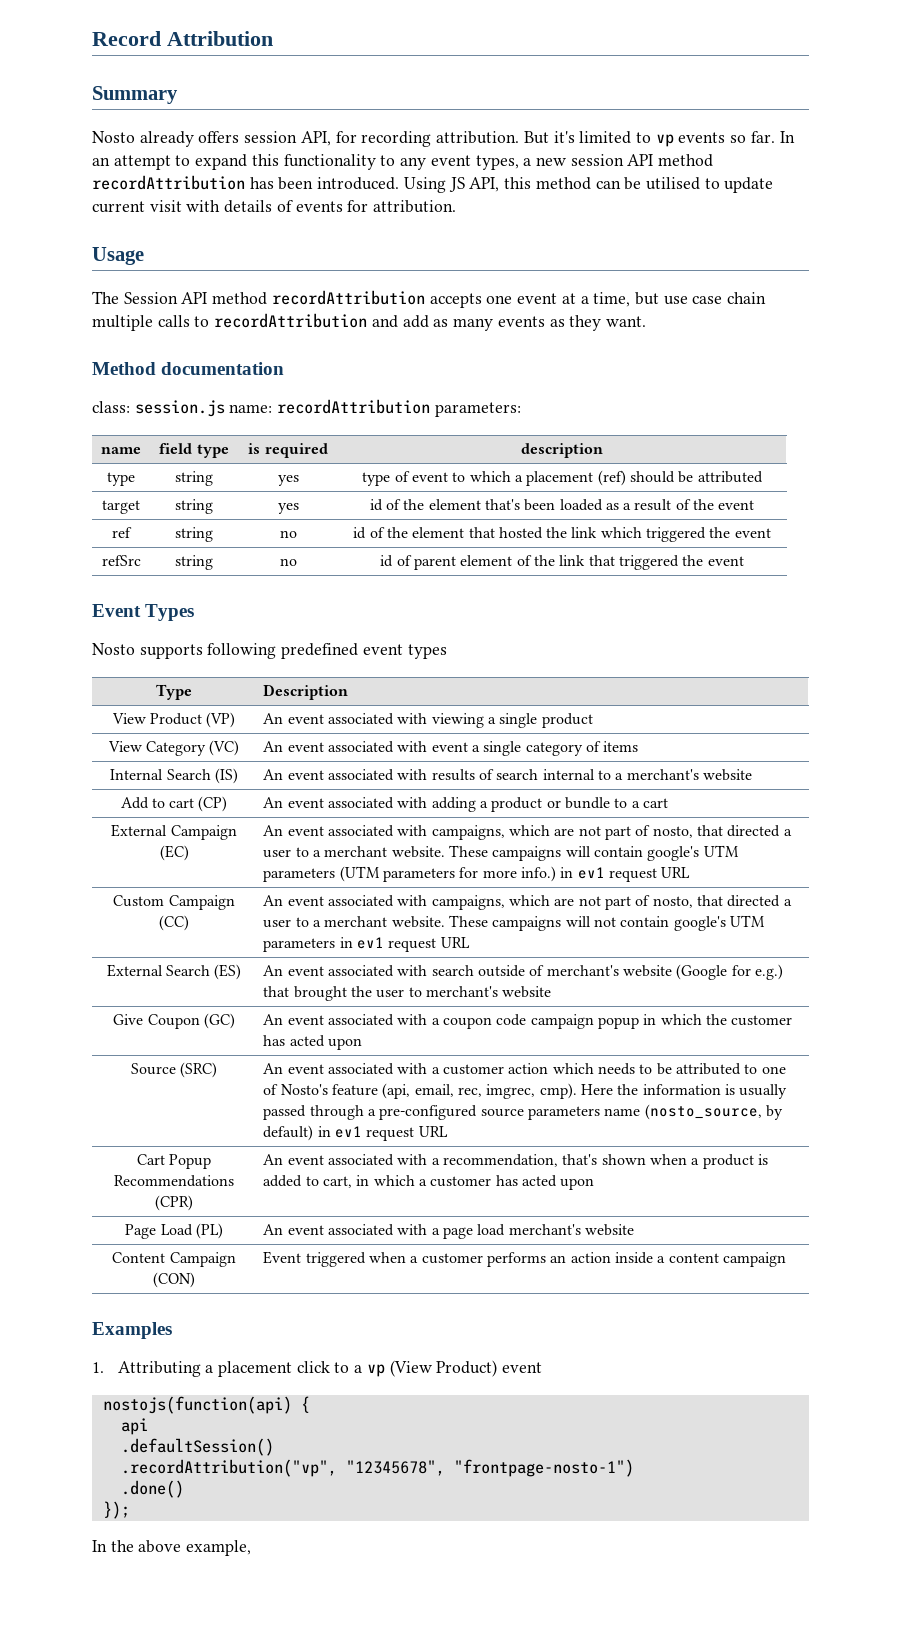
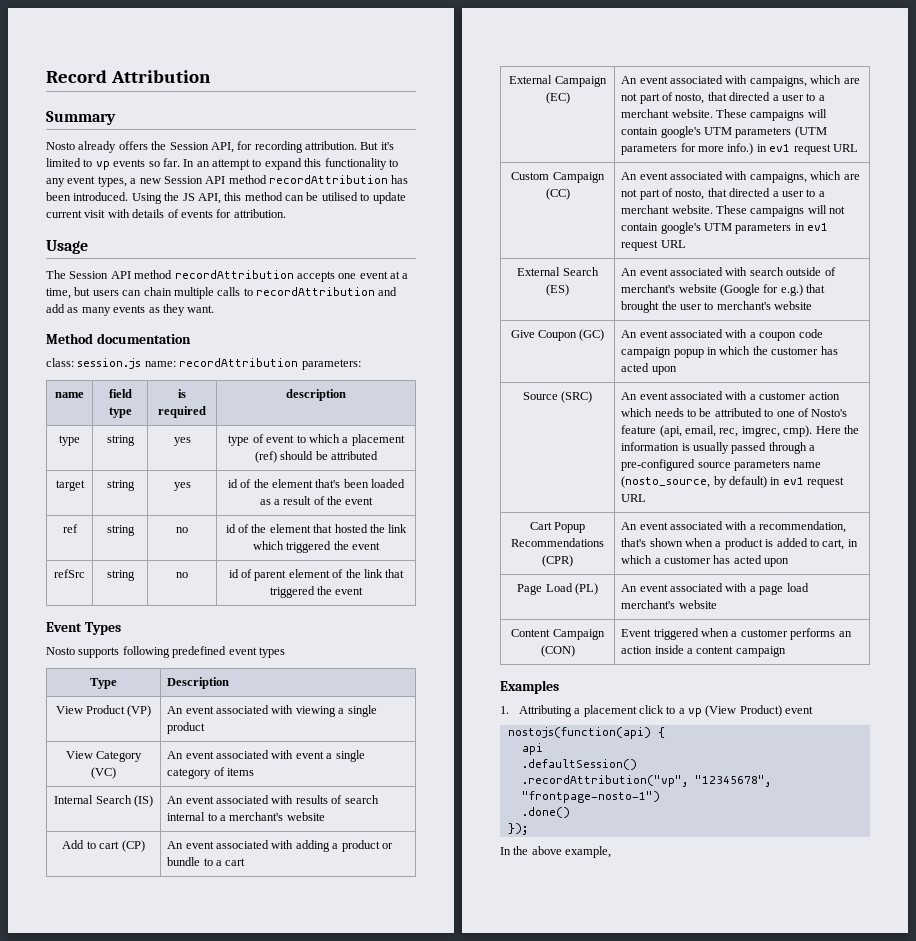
[244,131,298,143] session -> [151,141,209,150] the Session
[570,154,624,166] session -> [163,176,203,184] Session
(446, 185) none -> [164,192,180,201] the
[663,296,723,305] use case -> [92,290,142,296] users can

